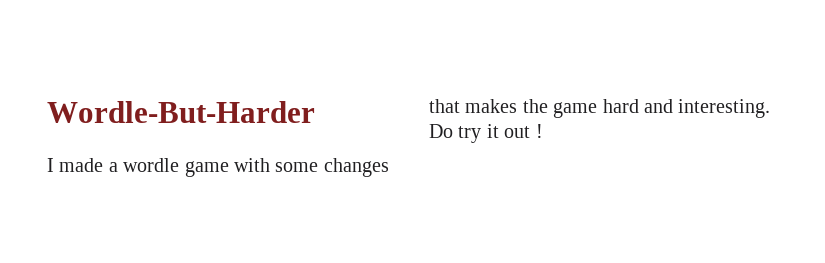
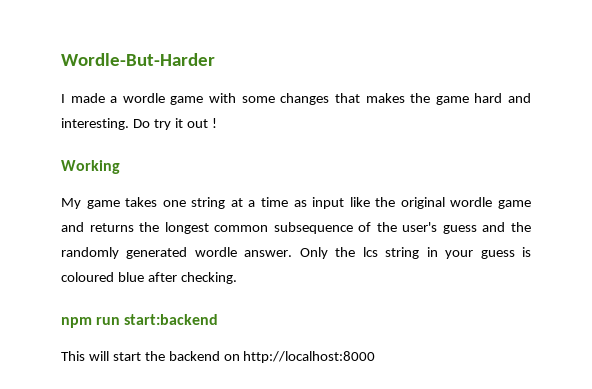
(543, 131) none -> [61,160,120,174] [61,197,531,209] [61,222,531,234] [61,247,531,259] [61,272,237,284] [61,314,219,328] [61,351,376,363] // Working // My game takes one string at a time as input like the original wordle game and returns the longest common subsequence of the user's guess and the randomly generated wordle answer. Only the lcs string in your guess is coloured blue after checking. // npm run start:backend // This will start the backend on http://localhost:8000

